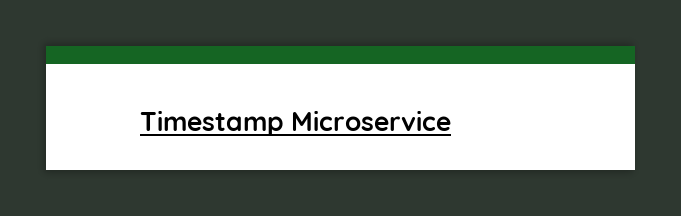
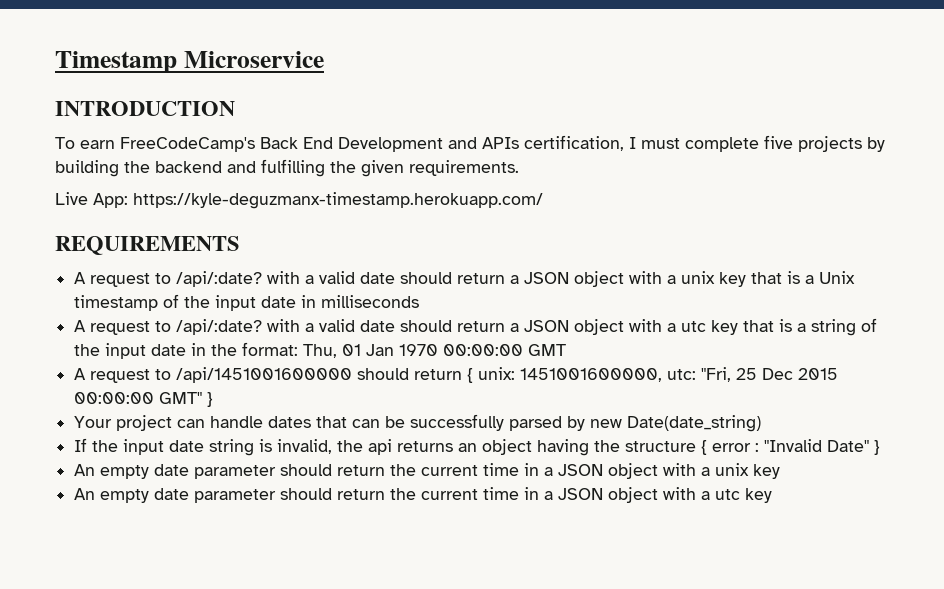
(452, 120) none -> [55,101,235,116] [55,135,885,152] [55,159,519,177] [55,192,543,209] [55,236,240,255] [74,271,856,287] [74,294,420,311] [74,318,878,336] [74,342,567,359] [74,367,839,383] [74,392,214,407] [74,414,762,432] [74,438,881,456] [74,463,781,479] [74,487,773,503] // INTRODUCTION // To earn FreeCodeCamp's Back End Development and APIs certification, I must complete five projects by building the backend and fulfilling the given requirements. // Live App: https://kyle-deguzmanx-timestamp.herokuapp.com/ // REQUIREMENTS // A request to /api/:date? with a valid date should return a JSON object with a unix key that is a Unix timestamp of the input date in milliseconds // A request to /api/:date? with a valid date should return a JSON object with a utc key that is a string of the input date in the format: Thu, 01 Jan 1970 00:00:00 GMT // A request to /api/1451001600000 should return { unix: 1451001600000, utc: "Fri, 25 Dec 2015 00:00:00 GMT" } // Your project can handle dates that can be successfully parsed by new Date(date_string) // If the input date string is invalid, the api returns an object having the structure { error : "Invalid Date" } // An empty date parameter should return the current time in a JSON object with a unix key // An empty date parameter should return the current time in a JSON object with a utc key

